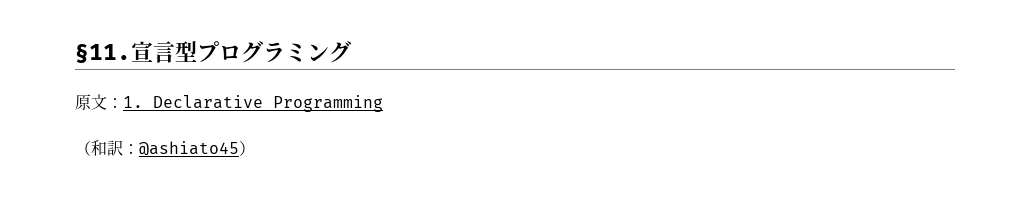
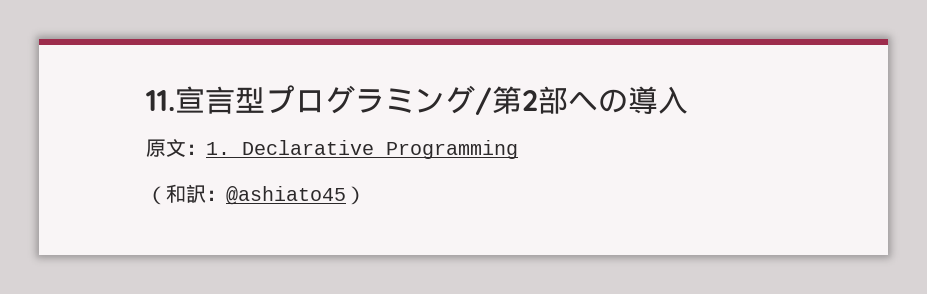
[75,44,131,63] §11. -> [146,90,175,111] 11.
(351, 52) none -> [475,86,688,115] /第2部への導入

